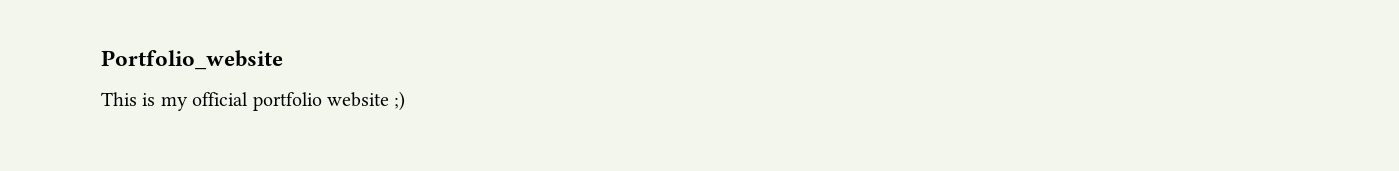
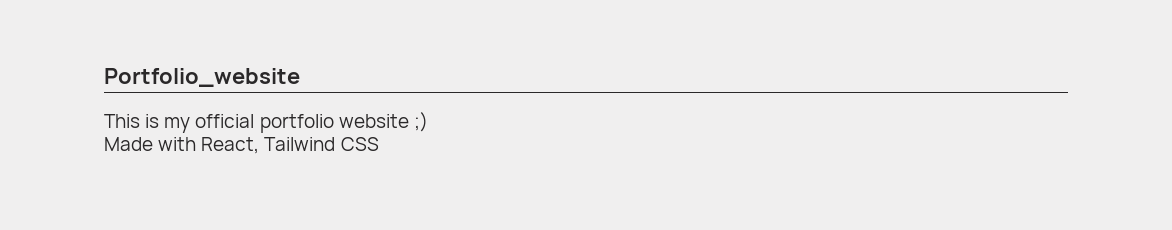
(406, 101) none -> [104,137,379,154] // Made with React, Tailwind CSS

